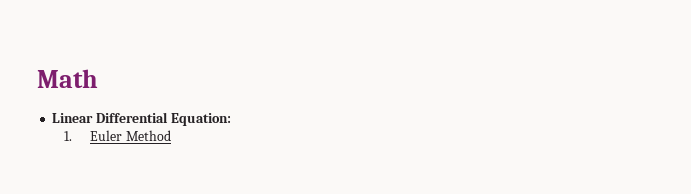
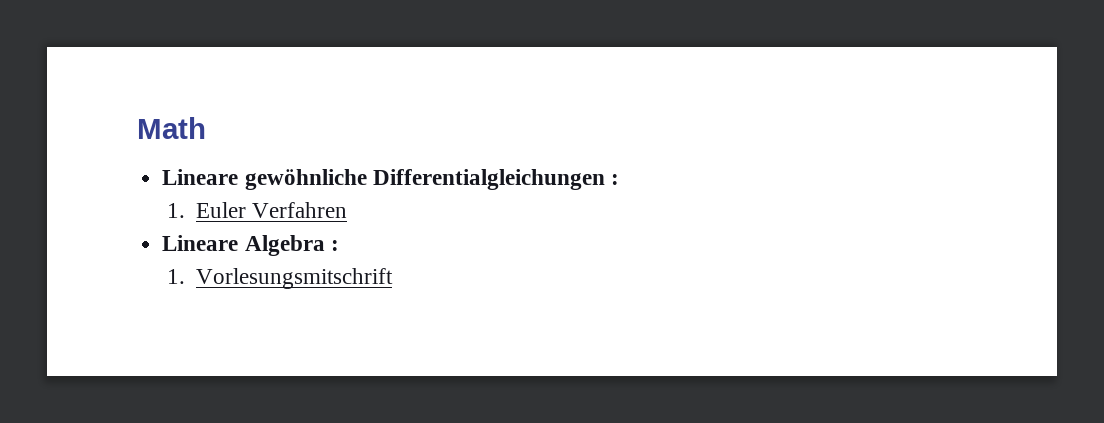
[52,112,231,126] [63,130,171,141] Linear Differential Equation: // 1. Euler Method -> [162,169,619,190] [166,202,348,218] [162,235,339,256] [166,268,394,289] Lineare gewöhnliche Differentialgleichungen : // 1. Euler Verfahren // Lineare Algebra : // 1. Vorlesungsmitschrift

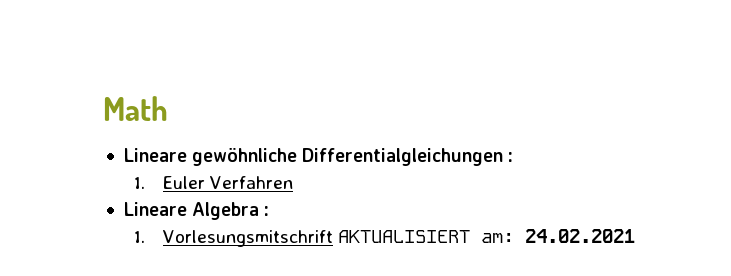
(394, 278) none -> [338,229,636,243] AKTUALISIERT am: 24.02.2021

